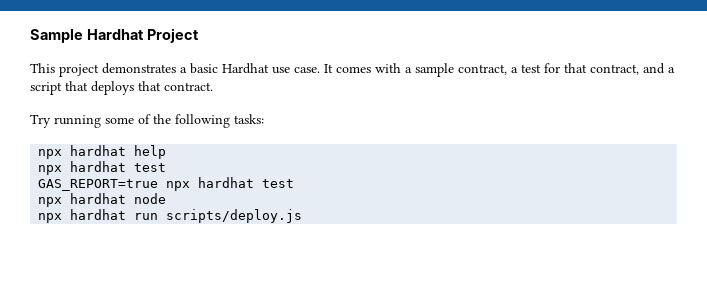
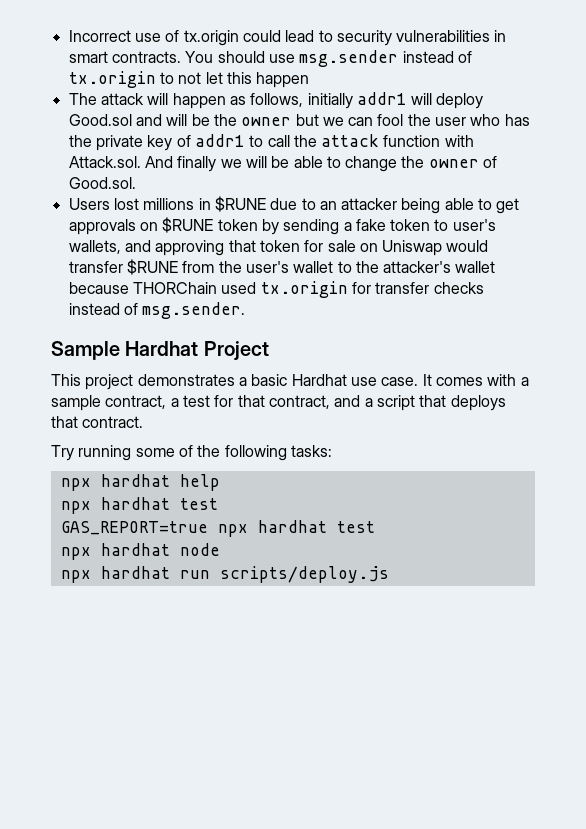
(30, 36) none -> [68,30,507,46] [68,50,472,67] [68,71,310,88] [68,92,484,109] [68,114,530,126] [68,134,474,151] [68,156,498,172] [68,177,136,189] [68,196,520,214] [68,217,496,235] [68,240,489,256] [68,259,496,275] [68,281,484,298] [68,302,246,319] Incorrect use of tx.origin could lead to security vulnerabilities in smart contracts. You should use msg.sender instead of tx.origin to not let this happen // The attack will happen as follows, initially addr1 will deploy Good.sol and will be the owner but we can fool the user who has the private key of addr1 to call the attack function with Attack.sol. And finally we will be able to change the owner of Good.sol. // Users lost millions in $RUNE due to an attacker being able to get approvals on $RUNE token by sending a fake token to user's wallets, and approving that token for sale on Uniswap would transfer $RUNE from the user's wallet to the attacker's wallet because THORChain used tx.origin for transfer checks instead of msg.sender. //

